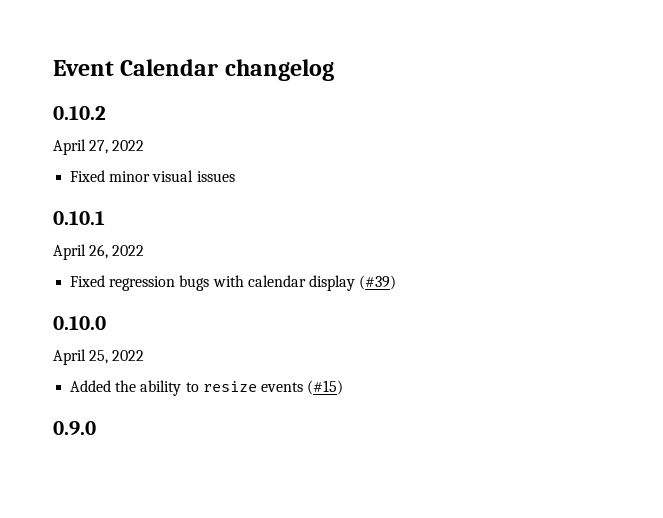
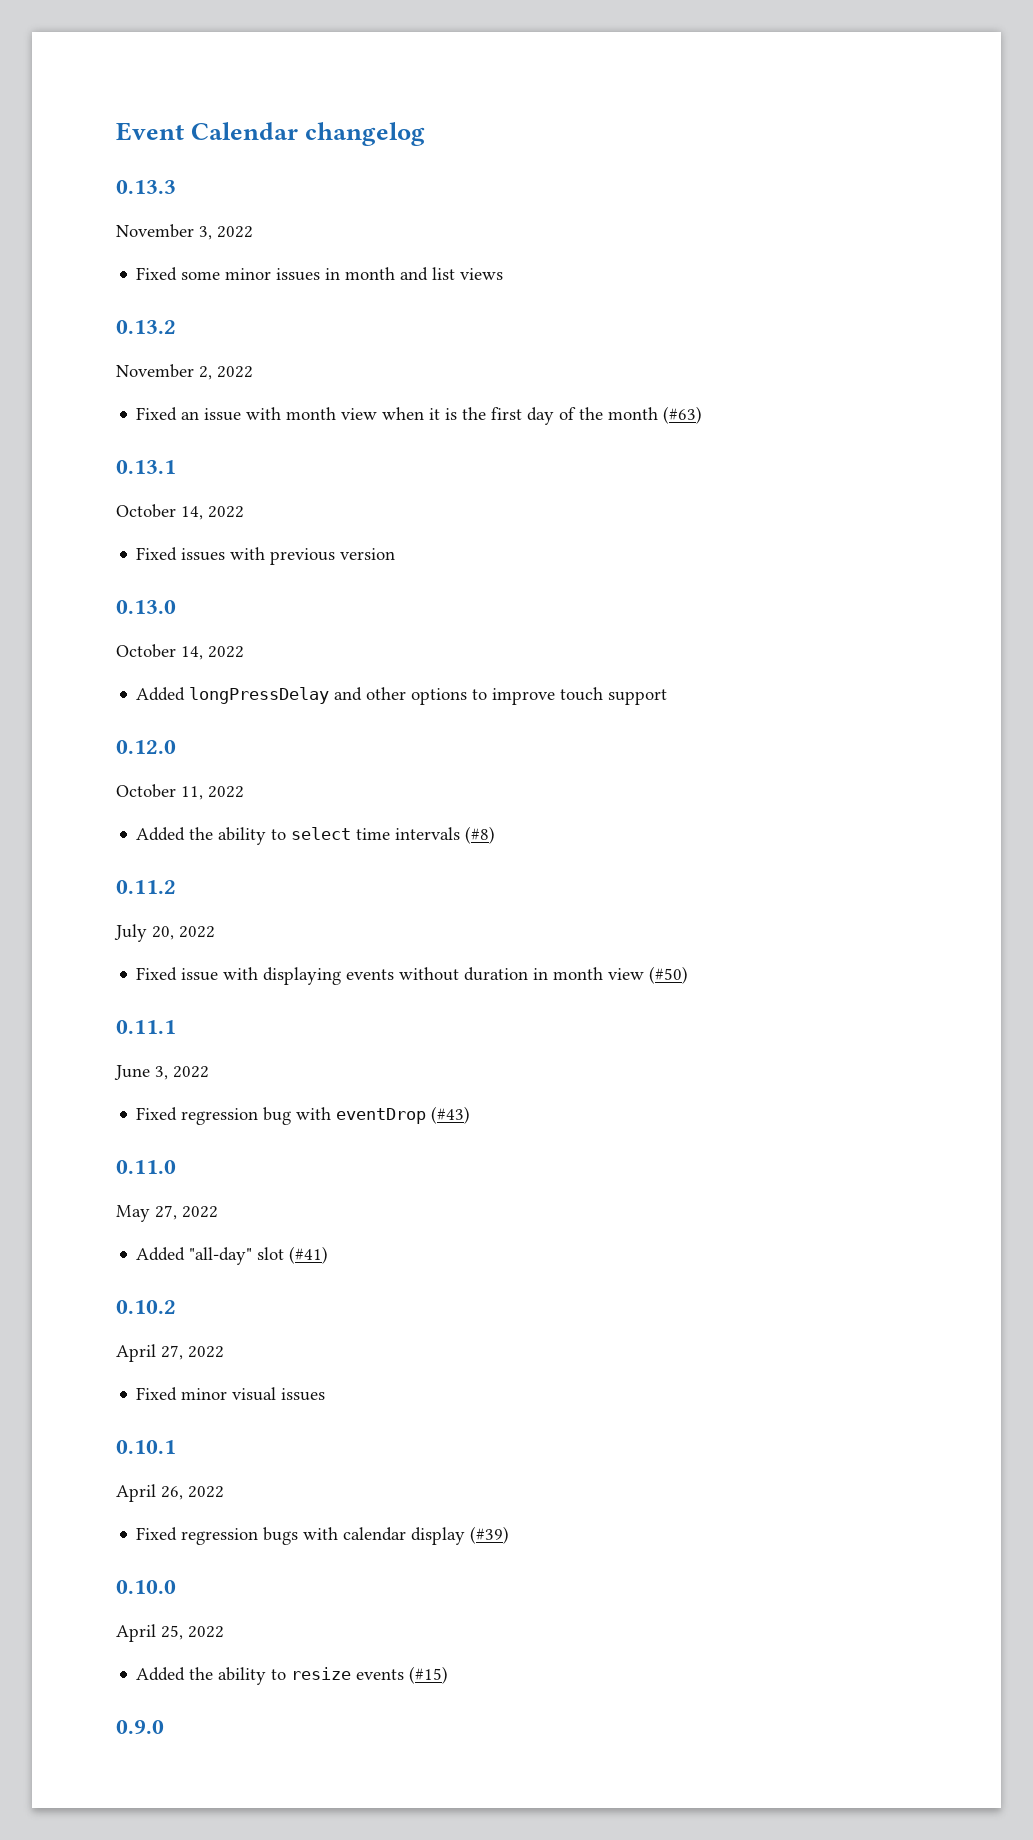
(334, 70) none -> [116,180,176,194] [116,224,253,240] [136,267,504,281] [116,320,176,334] [116,364,253,380] [136,406,703,425] [116,460,176,474] [116,504,244,520] [136,547,396,565] [116,600,176,614] [116,644,244,660] [136,687,668,705] [116,740,176,754] [116,784,244,800] [136,826,496,845] [116,880,176,894] [114,924,215,942] [136,966,689,985] [116,1020,176,1034] [114,1065,209,1080] [136,1106,471,1125] [116,1160,176,1174] [116,1205,218,1222] [136,1246,329,1265] // 0.13.3 // November 3, 2022 // Fixed some minor issues in month and list views // 0.13.2 // November 2, 2022 // Fixed an issue with month view when it is the first day of the month (#63) // 0.13.1 // October 14, 2022 // Fixed issues with previous version // 0.13.0 // October 14, 2022 // Added longPressDelay and other options to improve touch support // 0.12.0 // October 11, 2022 // Added the ability to select time intervals (#8) // 0.11.2 // July 20, 2022 // Fixed issue with displaying events without duration in month view (#50) // 0.11.1 // June 3, 2022 // Fixed regression bug with eventDrop (#43) // 0.11.0 // May 27, 2022 // Added "all-day" slot (#41)

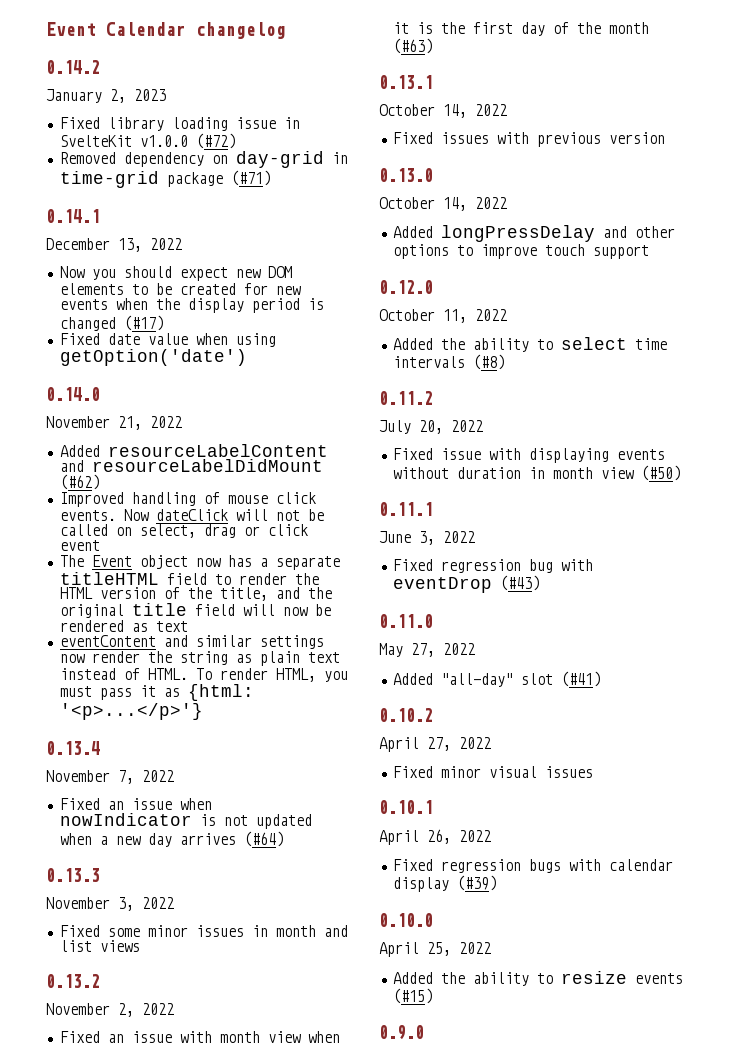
(426, 134) none -> [46,60,100,74] [46,89,166,103] [59,117,300,131] [59,133,236,149] [59,151,348,168] [59,170,271,188] [46,209,100,223] [46,238,182,252] [59,266,292,281] [59,283,301,295] [59,298,324,313] [59,315,164,331] [59,333,276,347] [59,349,247,366] [46,387,100,401] [46,416,182,430] [59,444,328,457] [59,459,323,472] [59,474,100,490] [59,492,316,507] [59,509,324,521] [59,524,308,538] [59,540,100,551] [59,555,340,570] [59,572,319,585] [59,587,332,601] [59,603,331,618] [59,620,188,632] [59,635,324,649] [59,651,340,666] [59,668,348,682] [59,684,254,701] [59,703,203,720] [46,741,100,755] [46,770,174,784] [59,798,212,810] [59,813,312,829] [59,831,284,847] // 0.14.2 // January 2, 2023 // Fixed library loading issue in SvelteKit v1.0.0 (#72) // Removed dependency on day-grid in time-grid package (#71) // 0.14.1 // December 13, 2022 // Now you should expect new DOM elements to be created for new events when the display period is changed (#17) // Fixed date value when using getOption('date') // 0.14.0 // November 21, 2022 // Added resourceLabelContent and resourceLabelDidMount (#62) // Improved handling of mouse click events. Now dateClick will not be called on select, drag or click event // The Event object now has a separate titleHTML field to render the HTML version of the title, and the original title field will now be rendered as text // eventContent and similar settings now render the string as plain text instead of HTML. To render HTML, you must pass it as {html: '<p>...</p>'} // 0.13.4 // November 7, 2022 // Fixed an issue when nowIndicator is not updated when a new day arrives (#64)

